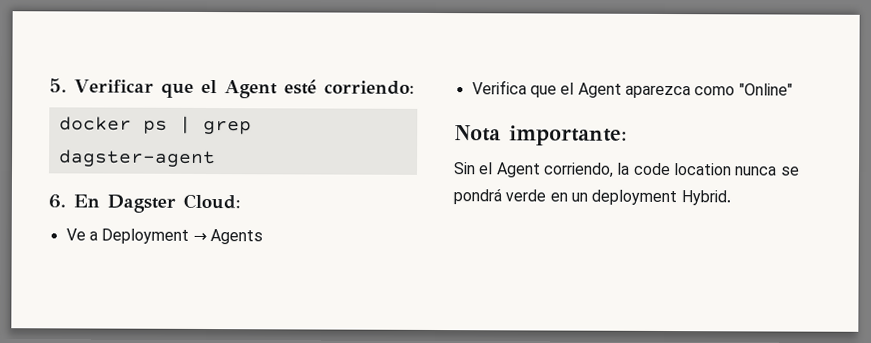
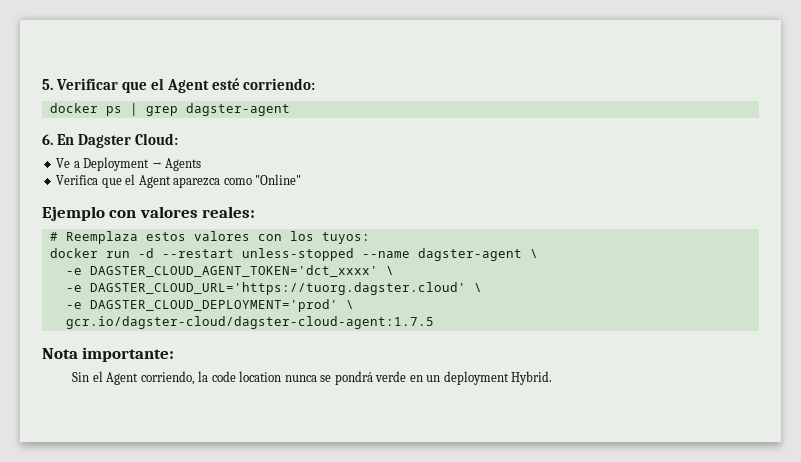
(793, 89) none -> [42,206,256,221] [49,231,370,244] [49,248,538,261] [65,265,394,277] [65,282,482,295] [65,299,354,312] [65,316,434,329] // Ejemplo con valores reales: // # Reemplaza estos valores con los tuyos: // docker run -d --restart unless-stopped --name dagster-agent \ // -e DAGSTER_CLOUD_AGENT_TOKEN='dct_xxxx' \ // -e DAGSTER_CLOUD_URL='https://tuorg.dagster.cloud' \ // -e DAGSTER_CLOUD_DEPLOYMENT='prod' \ // gcr.io/dagster-cloud/dagster-cloud-agent:1.7.5

